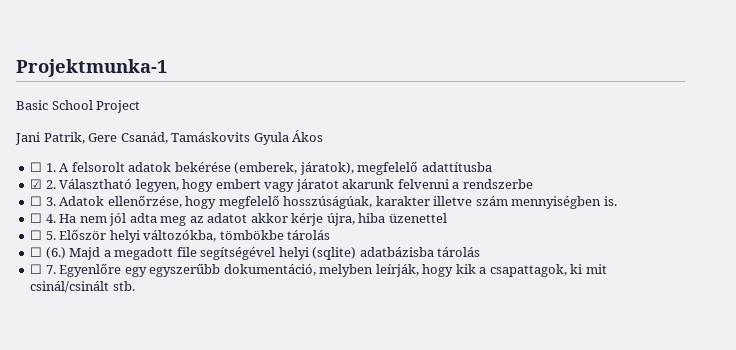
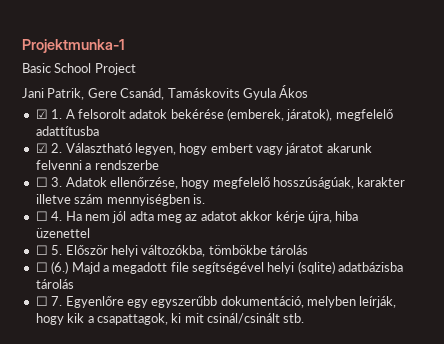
[30,162,43,172] ☐ -> [35,109,48,119] ☑

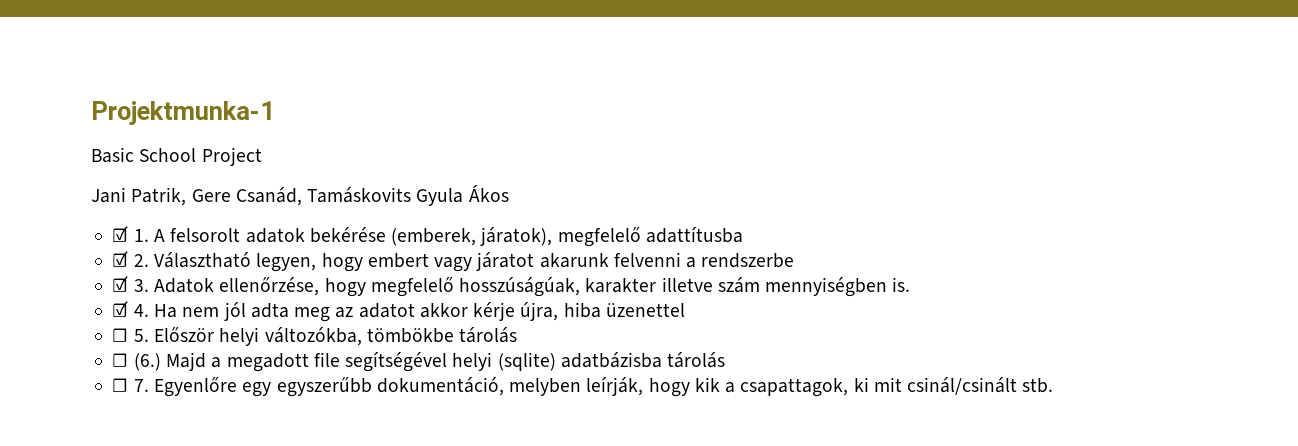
[35,177,48,187] ☐ -> [112,276,129,292] ☑
[35,211,48,221] ☐ -> [112,301,129,317] ☑

